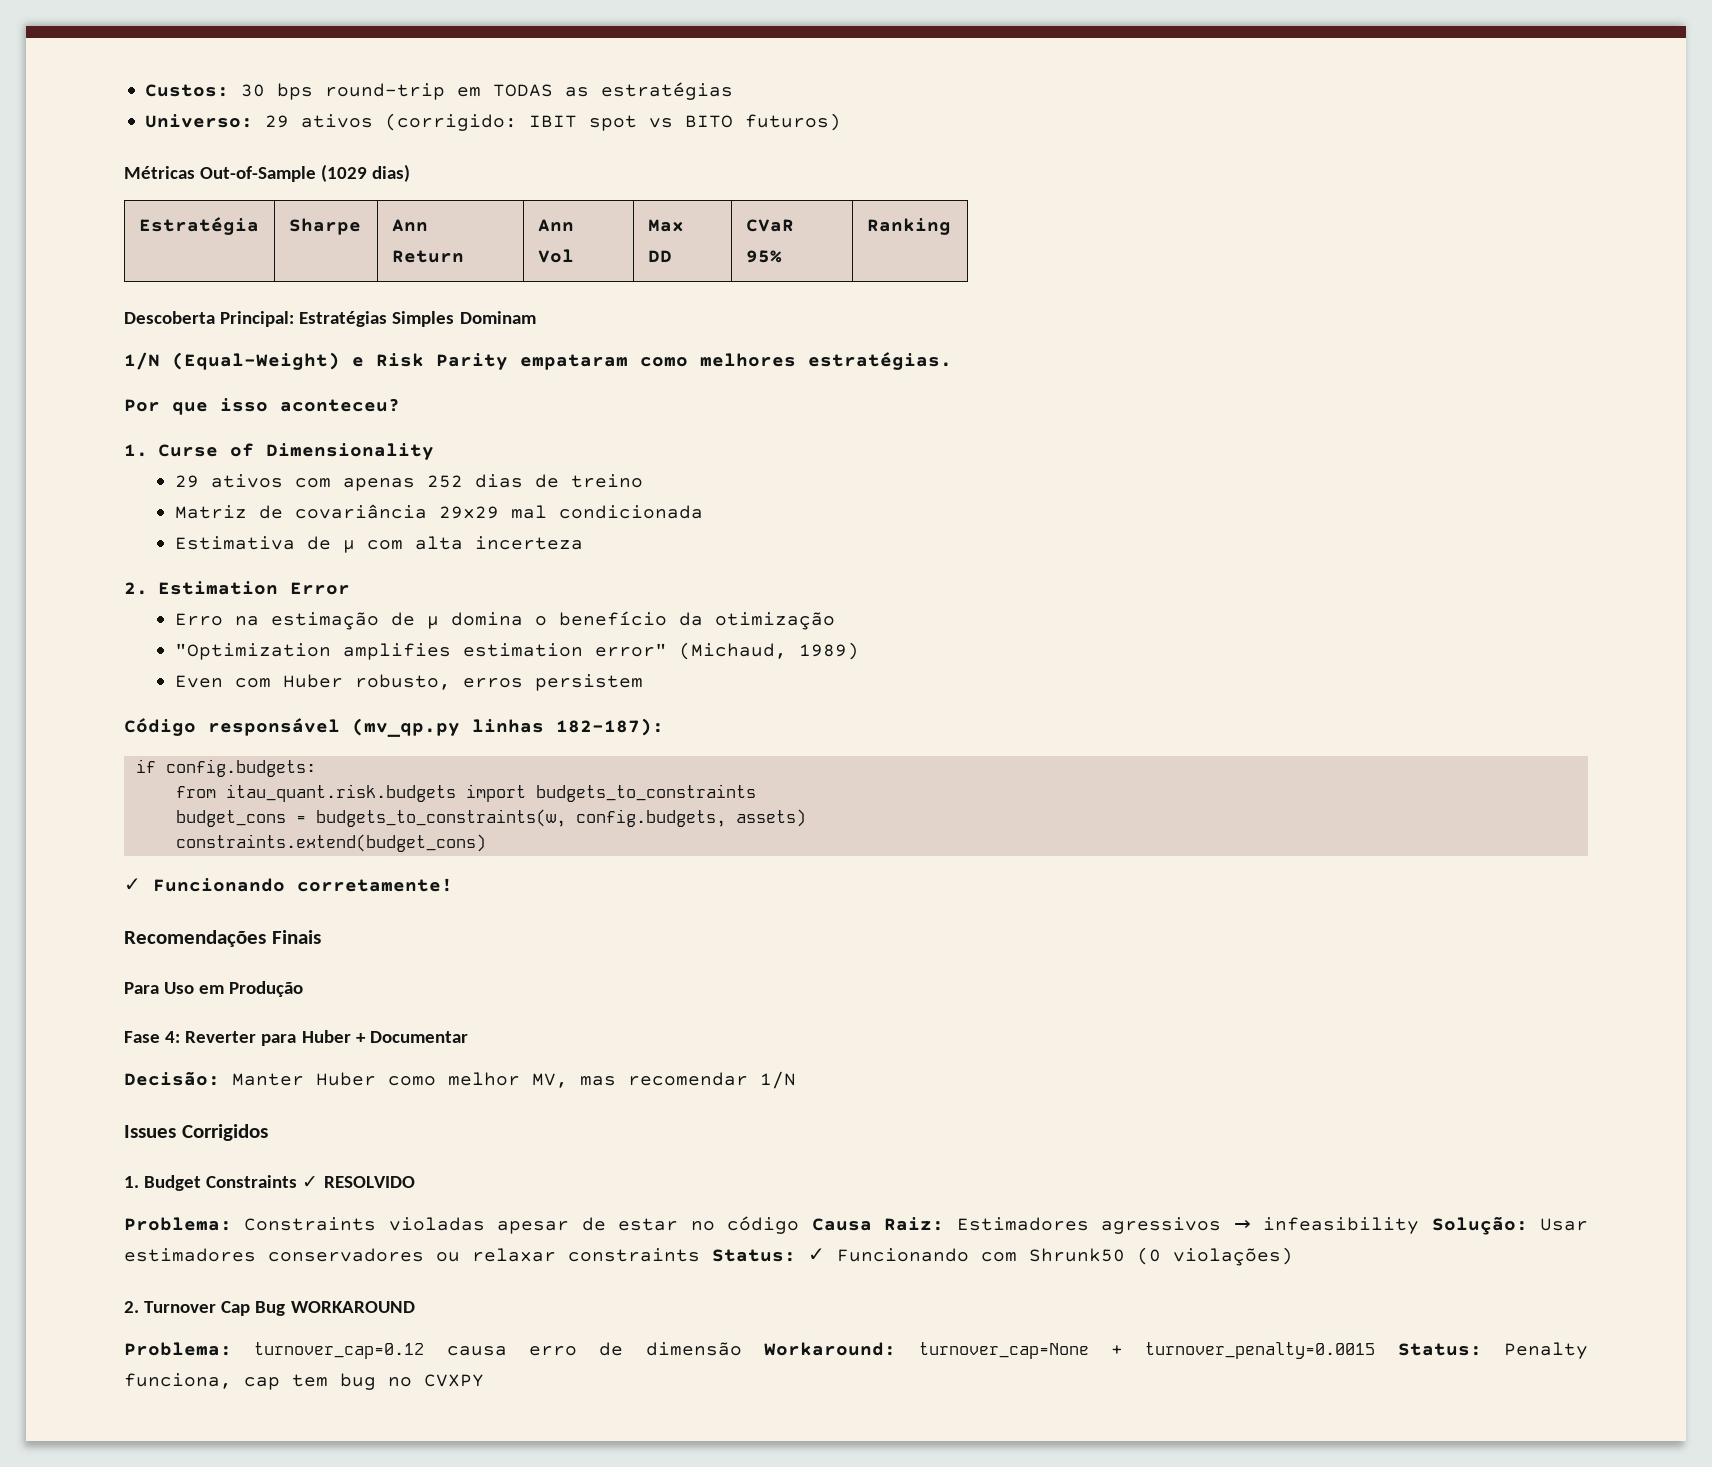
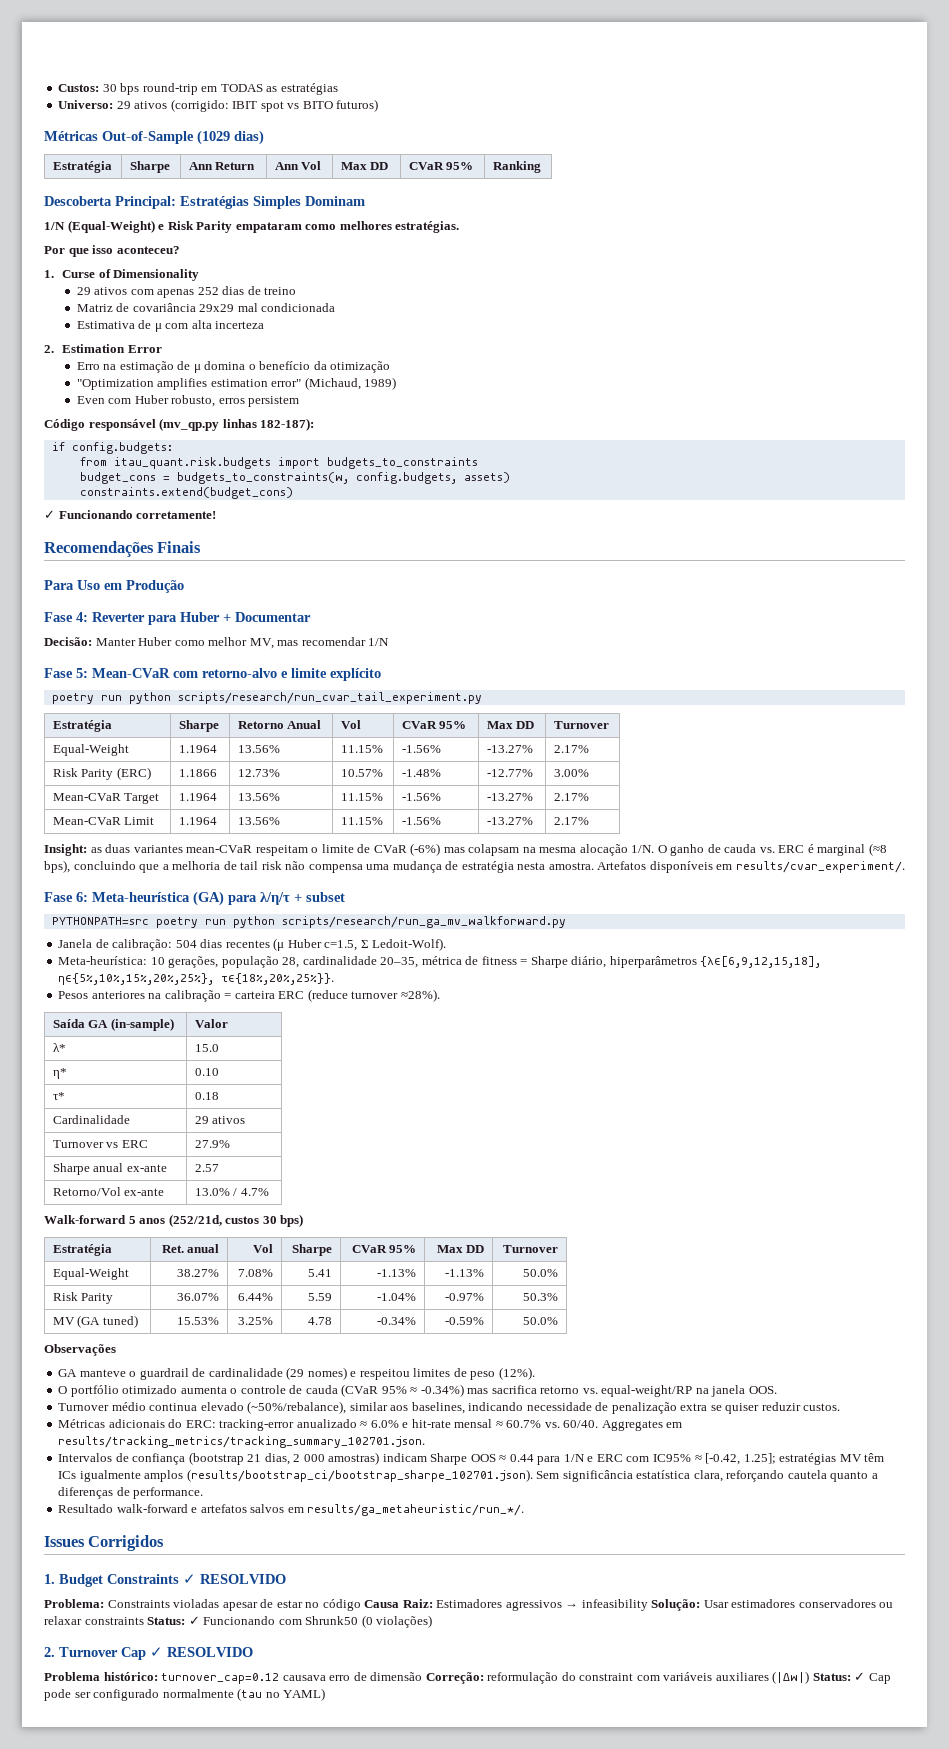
(796, 1080) none -> [44,668,381,681] [51,692,482,704] [52,720,112,732] [178,720,219,732] [237,720,322,729] [340,720,361,729] [401,721,467,729] [486,721,535,729] [553,721,609,729] [52,744,129,756] [178,745,217,753] [237,745,280,753] [340,745,383,753] [401,745,441,753] [486,745,533,753] [553,745,589,753] [52,767,151,780] [178,769,217,777] [237,769,280,777] [340,769,383,777] [401,769,441,777] [486,769,533,777] [553,769,589,777] [52,793,160,804] [178,793,217,801] [237,793,280,801] [340,793,383,801] [401,793,441,801] [486,793,533,801] [553,793,589,801] [52,817,155,825] [178,817,217,825] [237,817,280,825] [340,817,383,825] [401,817,441,825] [486,817,533,825] [553,817,589,825] [44,843,887,856] [44,860,905,873] [44,891,345,906] [51,916,566,928] [58,938,447,951] [58,956,822,968] [58,973,335,985] [58,989,440,1002] [52,1018,174,1031] [194,1019,228,1028] [52,1043,66,1052] [194,1044,219,1052] [52,1068,67,1079] [194,1068,219,1076] [52,1092,65,1100] [194,1092,219,1100] [52,1115,130,1124] [194,1116,246,1124] [52,1140,148,1148] [194,1140,230,1148] [52,1163,167,1175] [194,1164,219,1172] [52,1187,165,1196] [194,1188,269,1196] [44,1214,304,1227] [52,1244,112,1256] [161,1244,220,1253] [253,1244,274,1253] [292,1244,333,1256] [351,1245,417,1253] [436,1245,485,1253] [503,1245,559,1253] [52,1268,129,1280] [177,1269,220,1277] [238,1269,274,1277] [308,1269,333,1277] [377,1269,417,1277] [445,1269,485,1277] [523,1269,559,1277] [52,1292,114,1304] [177,1293,220,1301] [238,1293,274,1301] [308,1293,333,1301] [377,1293,417,1301] [445,1293,485,1301] [523,1293,559,1301] [52,1315,138,1328] [177,1317,220,1325] [238,1317,274,1325] [308,1317,333,1325] [377,1317,417,1325] [445,1317,485,1325] [523,1317,559,1325] [44,1344,116,1356] [58,1367,535,1380] [58,1384,777,1397] [58,1401,841,1414] [58,1419,683,1431] [58,1436,426,1448] [58,1452,885,1465] [58,1469,878,1482] [58,1487,204,1499] [58,1504,525,1516] // Fase 5: Mean-CVaR com retorno-alvo e limite explícito // poetry run python scripts/research/run_cvar_tail_experiment.py // Estratégia | Sharpe | Retorno Anual | Vol | CVaR 95% | Max DD | Turnover // Equal-Weight | 1.1964 | 13.56% | 11.15% | -1.56% | -13.27% | 2.17% // Risk Parity (ERC) | 1.1866 | 12.73% | 10.57% | -1.48% | -12.77% | 3.00% // Mean-CVaR Target | 1.1964 | 13.56% | 11.15% | -1.56% | -13.27% | 2.17% // Mean-CVaR Limit | 1.1964 | 13.56% | 11.15% | -1.56% | -13.27% | 2.17% // Insight: as duas variantes mean-CVaR respeitam o limite de CVaR (-6%) mas colapsam na mesma alocação 1/N. O ganho de cauda vs. ERC é marginal (≈8 bps), concluindo que a melhoria de tail risk não compensa uma mudança de estratégia nesta amostra. Artefatos disponíveis em results/cvar_experiment/. // Fase 6: Meta-heurística (GA) para λ/η/τ + subset // PYTHONPATH=src poetry run python scripts/research/run_ga_mv_walkforward.py // Janela de calibração: 504 dias recentes (μ Huber c=1.5, Σ Ledoit-Wolf). // Meta-heurística: 10 gerações, população 28, cardinalidade 20–35, métrica de fitness = Sharpe diário, hiperparâmetros {λ∈[6,9,12,15,18], η∈{5%,10%,15%,20%,25%}, τ∈{18%,20%,25%}}. // Pesos anteriores na calibração = carteira ERC (reduce turnover ≈28%). // Saída GA (in-sample) | Valor // λ* | 15.0 // η* | 0.10 // τ* | 0.18 // Cardinalidade | 29 ativos // Turnover vs ERC | 27.9% // Sharpe anual ex-ante | 2.57 // Retorno/Vol ex-ante | 13.0% / 4.7% // Walk-forward 5 anos (252/21d, custos 30 bps) // Estratégia | Ret. anual | Vol | Sharpe | CVaR 95% | Max DD | Turnover // Equal-Weight | 38.27% | 7.08% | 5.41 | -1.13% | -1.13% | 50.0% // Risk Parity | 36.07% | 6.44% | 5.59 | -1.04% | -0.97% | 50.3% // MV (GA tuned) | 15.53% | 3.25% | 4.78 | -0.34% | -0.59% | 50.0% // Observações // GA manteve o guardrail de cardinalidade (29 nomes) e respeitou limites de peso (12%). // O portfólio otimizado aumenta o controle de cauda (CVaR 95% ≈ -0.34%) mas sacrifica retorno vs. equal-weight/RP na janela OOS. // Turnover médio continua elevado (~50%/rebalance), similar aos baselines, indicando necessidade de penalização extra se quiser reduzir custos. // Métricas adicionais do ERC: tracking-error anualizado ≈ 6.0% e hit-rate mensal ≈ 60.7% vs. 60/40. Aggregates em results/tracking_metrics/tracking_summary_102701.json. // Intervalos de confiança (bootstrap 21 dias, 2 000 amostras) indicam Sharpe OOS ≈ 0.44 para 1/N e ERC com IC95% ≈ [-0.42, 1.25]; estratégias MV têm ICs igualmente amplos (results/bootstrap_ci/bootstrap_sharpe_102701.json). Sem significância estatística clara, reforçando cautela quanto a diferenças de performance. // Resultado walk-forward e artefatos salvos em results/ga_metaheuristic/run_*/.
[255,1301,415,1316] [124,1342,1588,1359] [124,1373,484,1390] Bug WORKAROUND // Problema: turnover_cap=0.12 causa erro de dimensão Workaround: turnover_cap=None + turnover_penalty=0.0015 Status: Penalty funciona, cap tem bug no CVXPY -> [150,1647,253,1657] [44,1671,891,1684] [44,1688,326,1701] ✓ RESOLVIDO // Problema histórico: turnover_cap=0.12 causava erro de dimensão Correção: reformulação do constraint com variáveis auxiliares (|Δw|) Status: ✓ Cap pode ser configurado normalmente (tau no YAML)

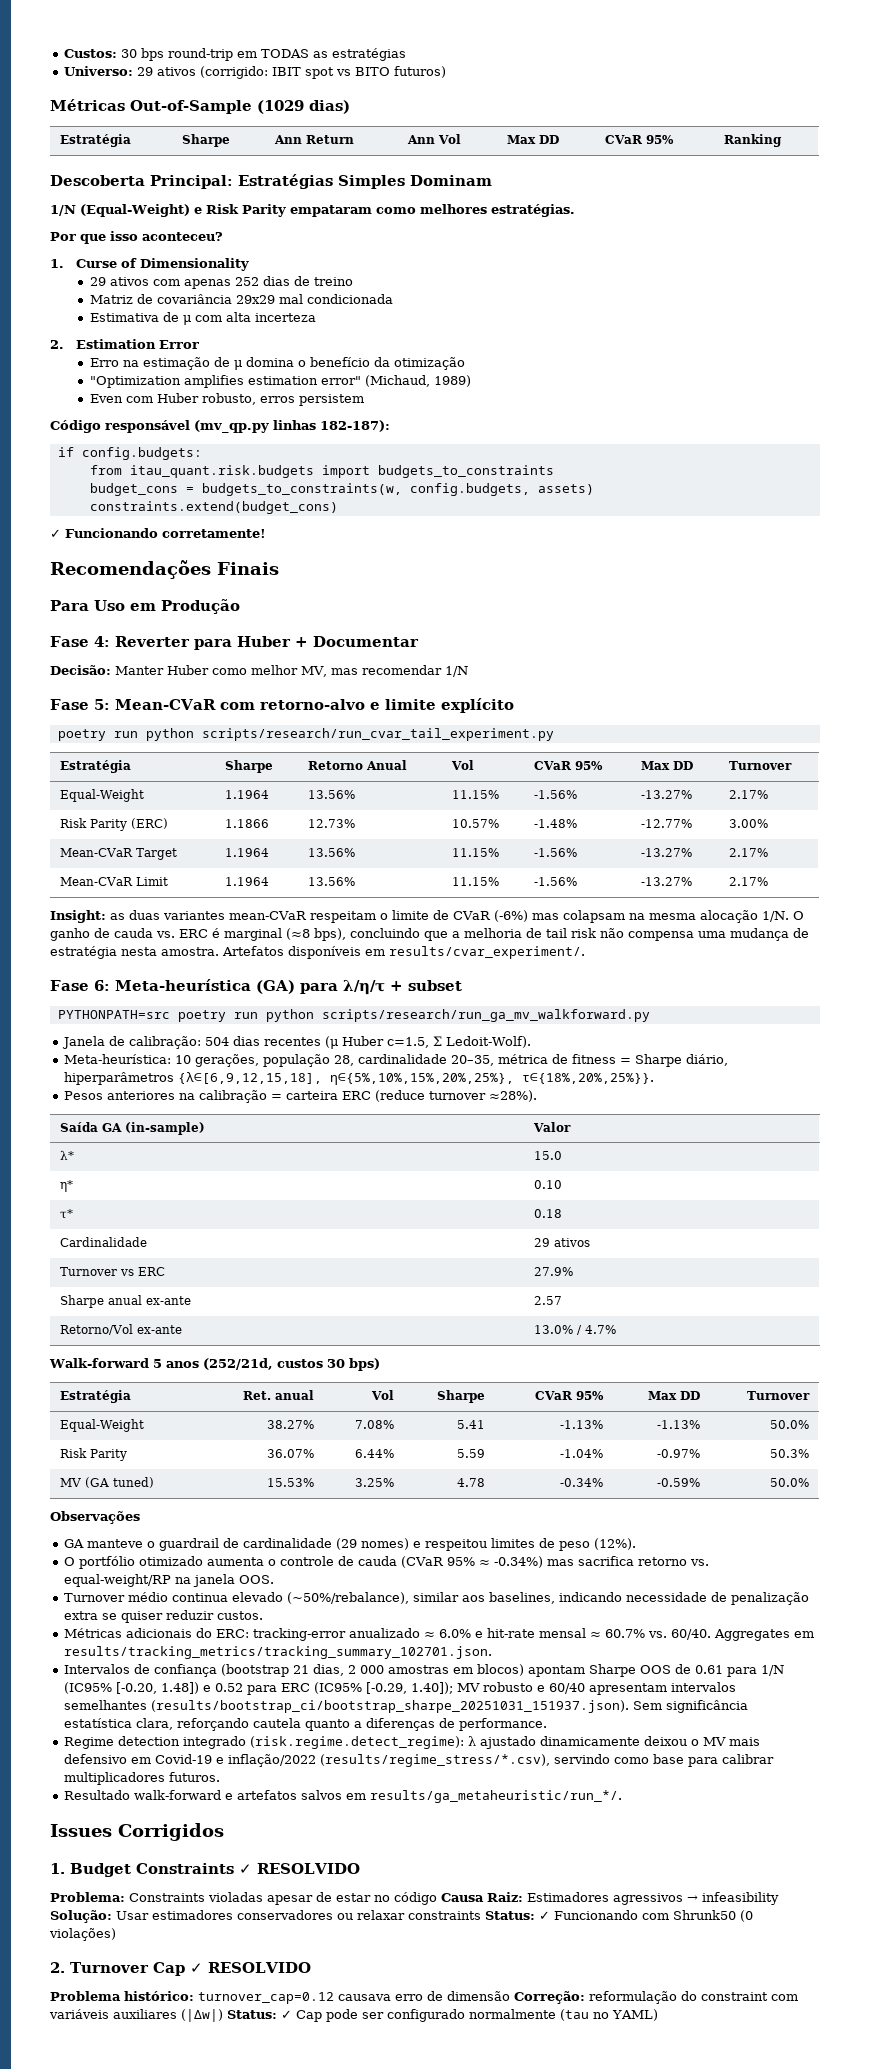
[328,1452,885,1465] [58,1469,533,1482] amostras) indicam Sharpe OOS ≈ 0.44 para 1/N e ERC com IC95% ≈ [-0.42, 1.25]; estratégias MV têm ICs igualmente amplos (results/bootstrap_ci/bootstrap_sharpe_102701.json). -> [388,1664,785,1677] [64,1682,737,1695] [64,1700,630,1713] amostras em blocos) apontam Sharpe OOS de 0.61 para 1/N (IC95% [-0.20, 1.48]) e 0.52 para ERC (IC95% [-0.29, 1.40]); MV robusto e 60/40 apresentam intervalos semelhantes (results/bootstrap_ci/bootstrap_sharpe_20251031_151937.json).
(204, 1493) none -> [64,1736,761,1749] [64,1754,775,1767] [64,1772,221,1785] // Regime detection integrado (risk.regime.detect_regime): λ ajustado dinamicamente deixou o MV mais defensivo em Covid-19 e inflação/2022 (results/regime_stress/*.csv), servindo como base para calibrar multiplicadores futuros.

